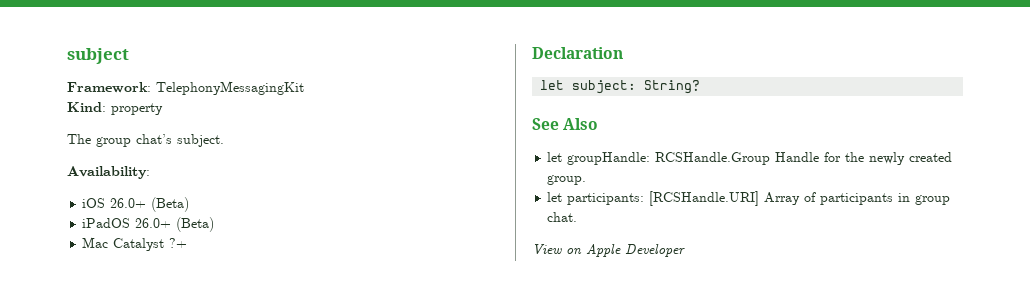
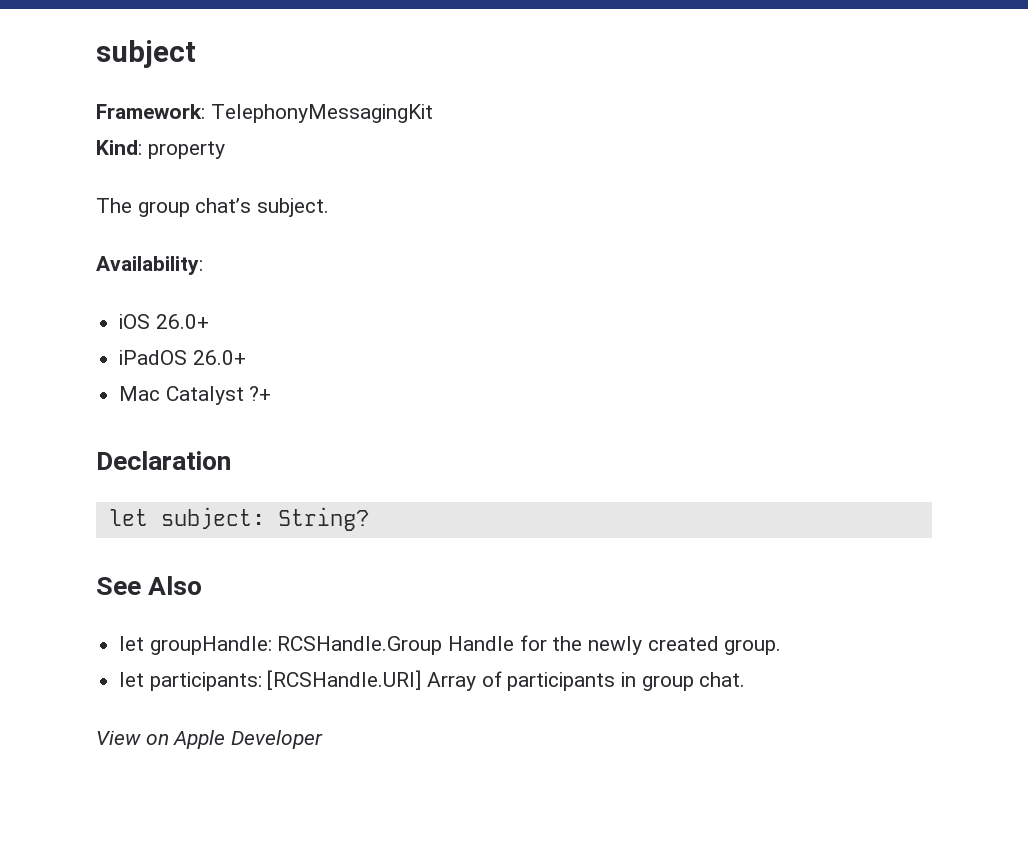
[151,197,190,212] (Beta) -> (209, 321) none
[176,217,215,232] (Beta) -> (246, 357) none

